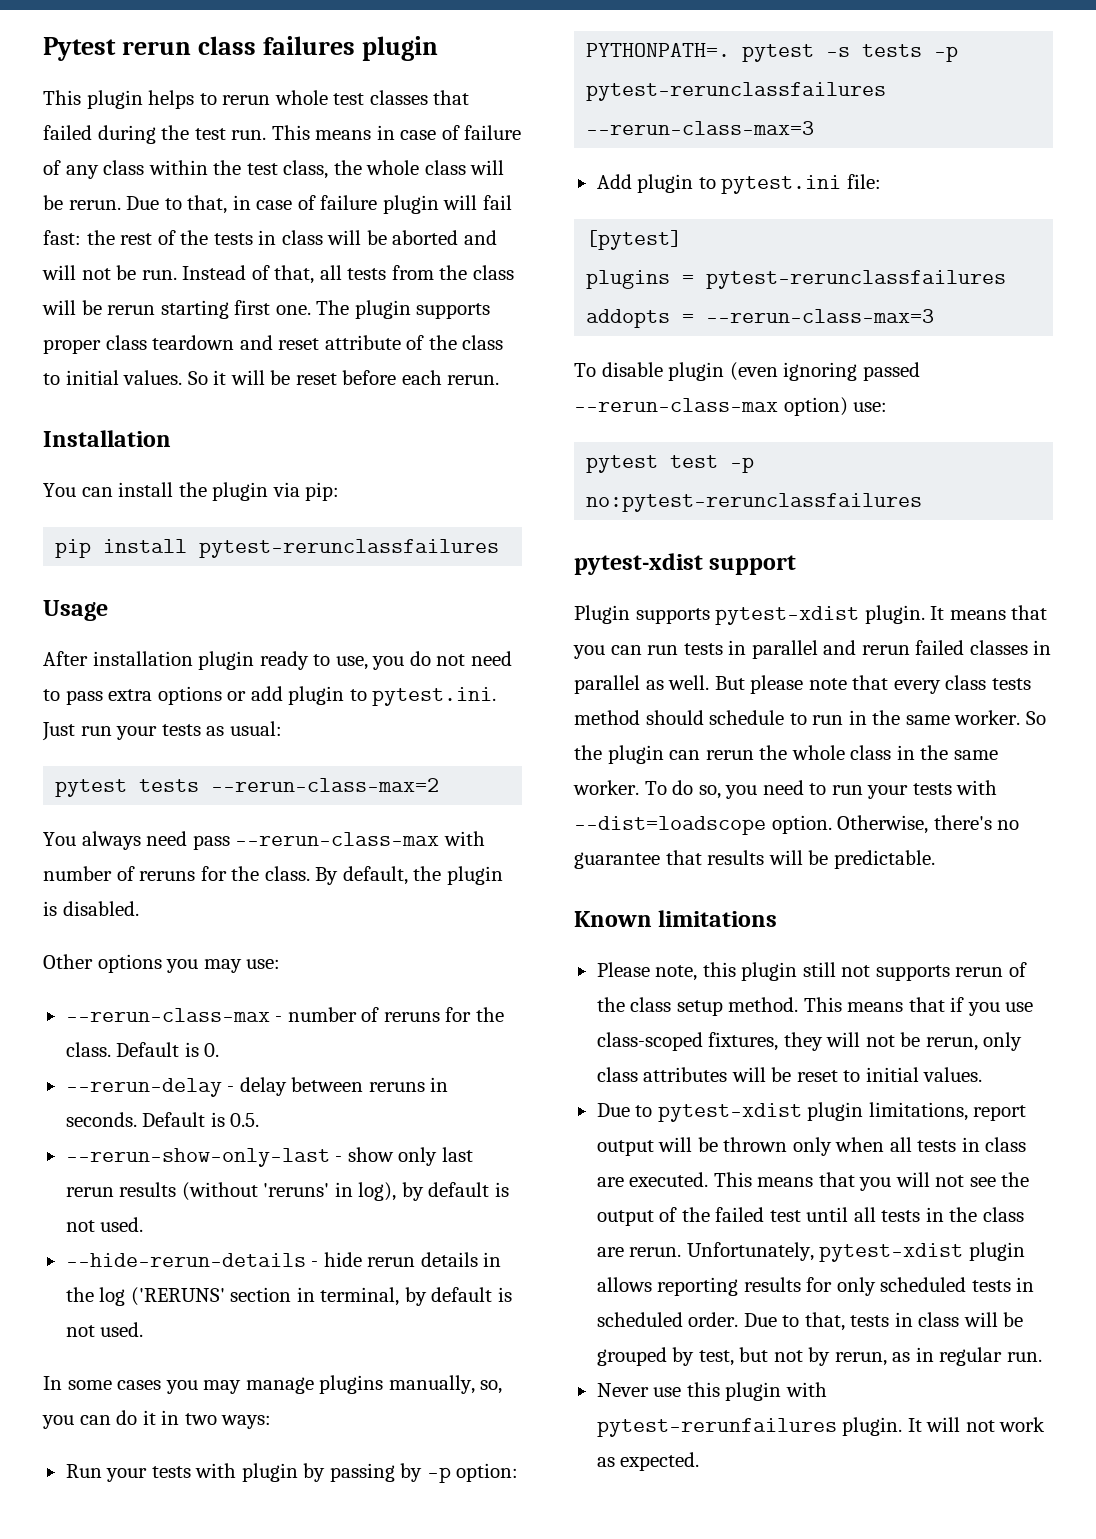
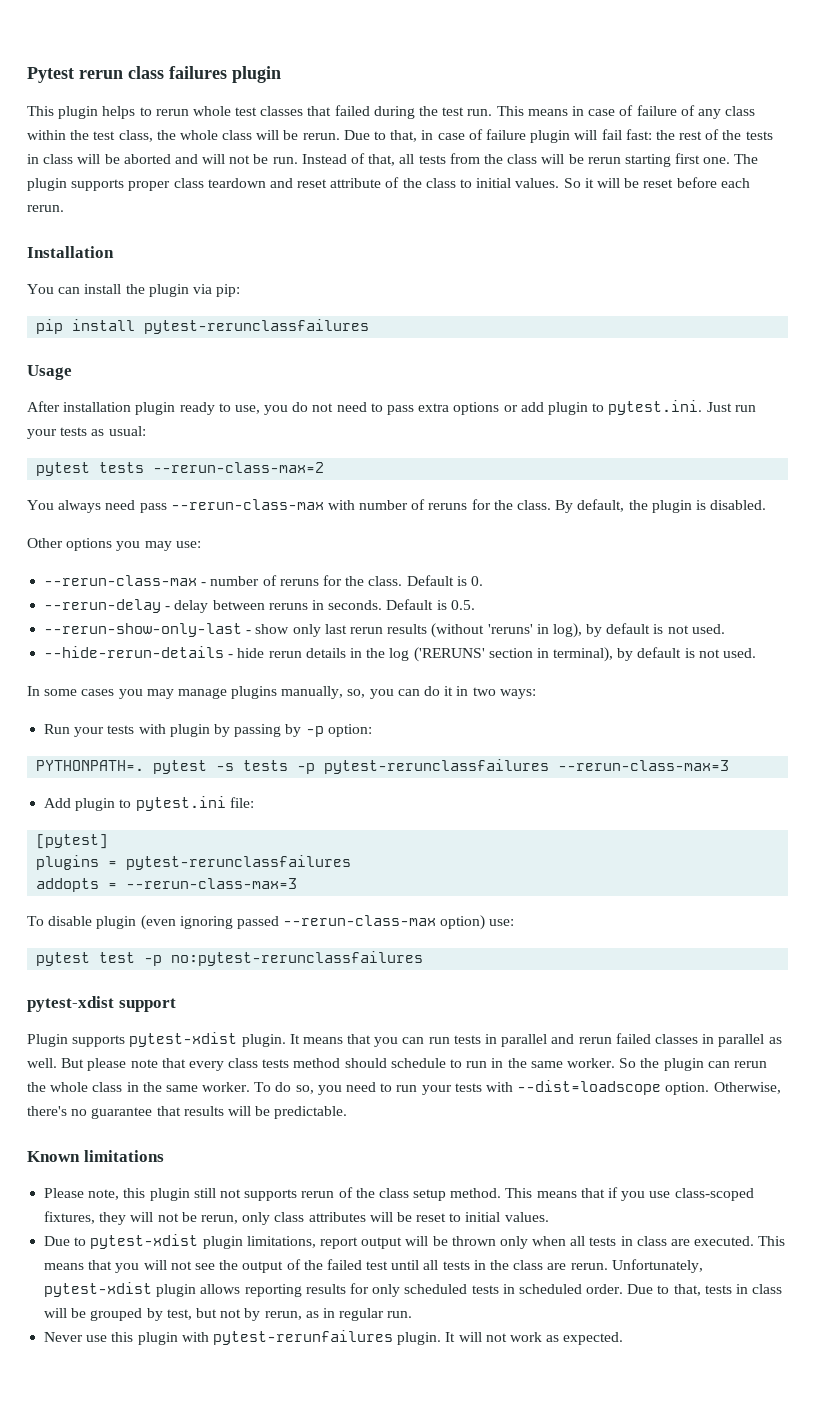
[320,1287,400,1306] terminal, -> [553,647,614,662] terminal),

